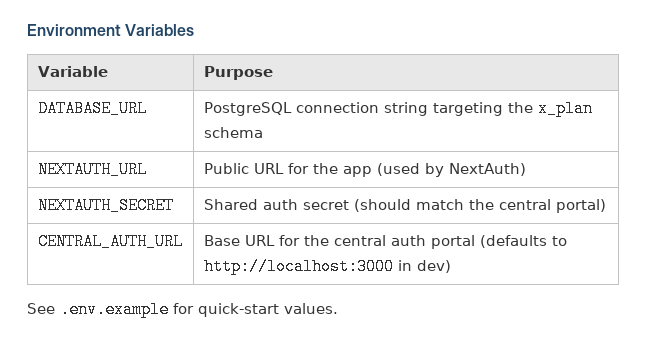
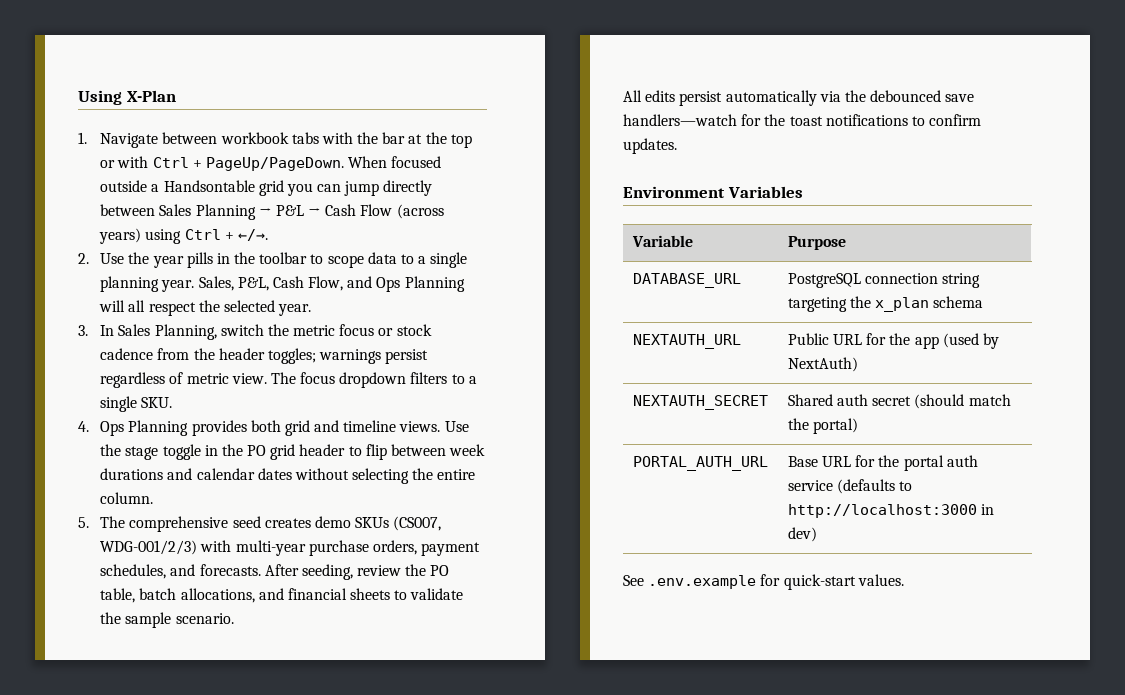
(27, 30) none -> [78,90,176,105] [78,132,472,148] [100,156,442,171] [100,180,433,196] [100,204,444,220] [99,228,268,244] [78,252,468,268] [100,276,465,292] [99,300,312,316] [78,324,432,340] [100,348,429,364] [100,372,477,388] [100,396,173,412] [78,420,469,436] [100,444,486,460] [100,468,476,484] [100,492,154,504] [78,516,442,532] [100,540,481,556] [100,564,450,580] [100,588,464,603] [100,612,234,628] [623,90,975,106] [623,114,982,126] [623,138,677,154] Using X-Plan // 1. Navigate between workbook tabs with the bar at the top or with Ctrl + PageUp/PageDown. When focused outside a Handsontable grid you can jump directly between Sales Planning → P&L → Cash Flow (across years) using Ctrl + ←/→. // 2. Use the year pills in the toolbar to scope data to a single planning year. Sales, P&L, Cash Flow, and Ops Planning will all respect the selected year. // 3. In Sales Planning, switch the metric focus or stock cadence from the header toggles; warnings persist regardless of metric view. The focus dropdown filters to a single SKU. // 4. Ops Planning provides both grid and timeline views. Use the stage toggle in the PO grid header to flip between week durations and calendar dates without selecting the entire column. // 5. The comprehensive seed creates demo SKUs (CS007, WDG-001/2/3) with multi-year purchase orders, payment schedules, and forecasts. After seeding, review the PO table, batch allocations, and financial sheets to validate the sample scenario. // All edits persist automatically via the debounced save handlers—watch for the toast notifications to confirm updates. //
[498,199,551,210] central -> (809, 424) none
[37,233,183,250] CENTRAL_AUTH_URL -> [632,456,768,471] PORTAL_AUTH_URL
[333,235,475,249] central auth portal -> [903,455,978,471] [787,480,833,491] portal auth service

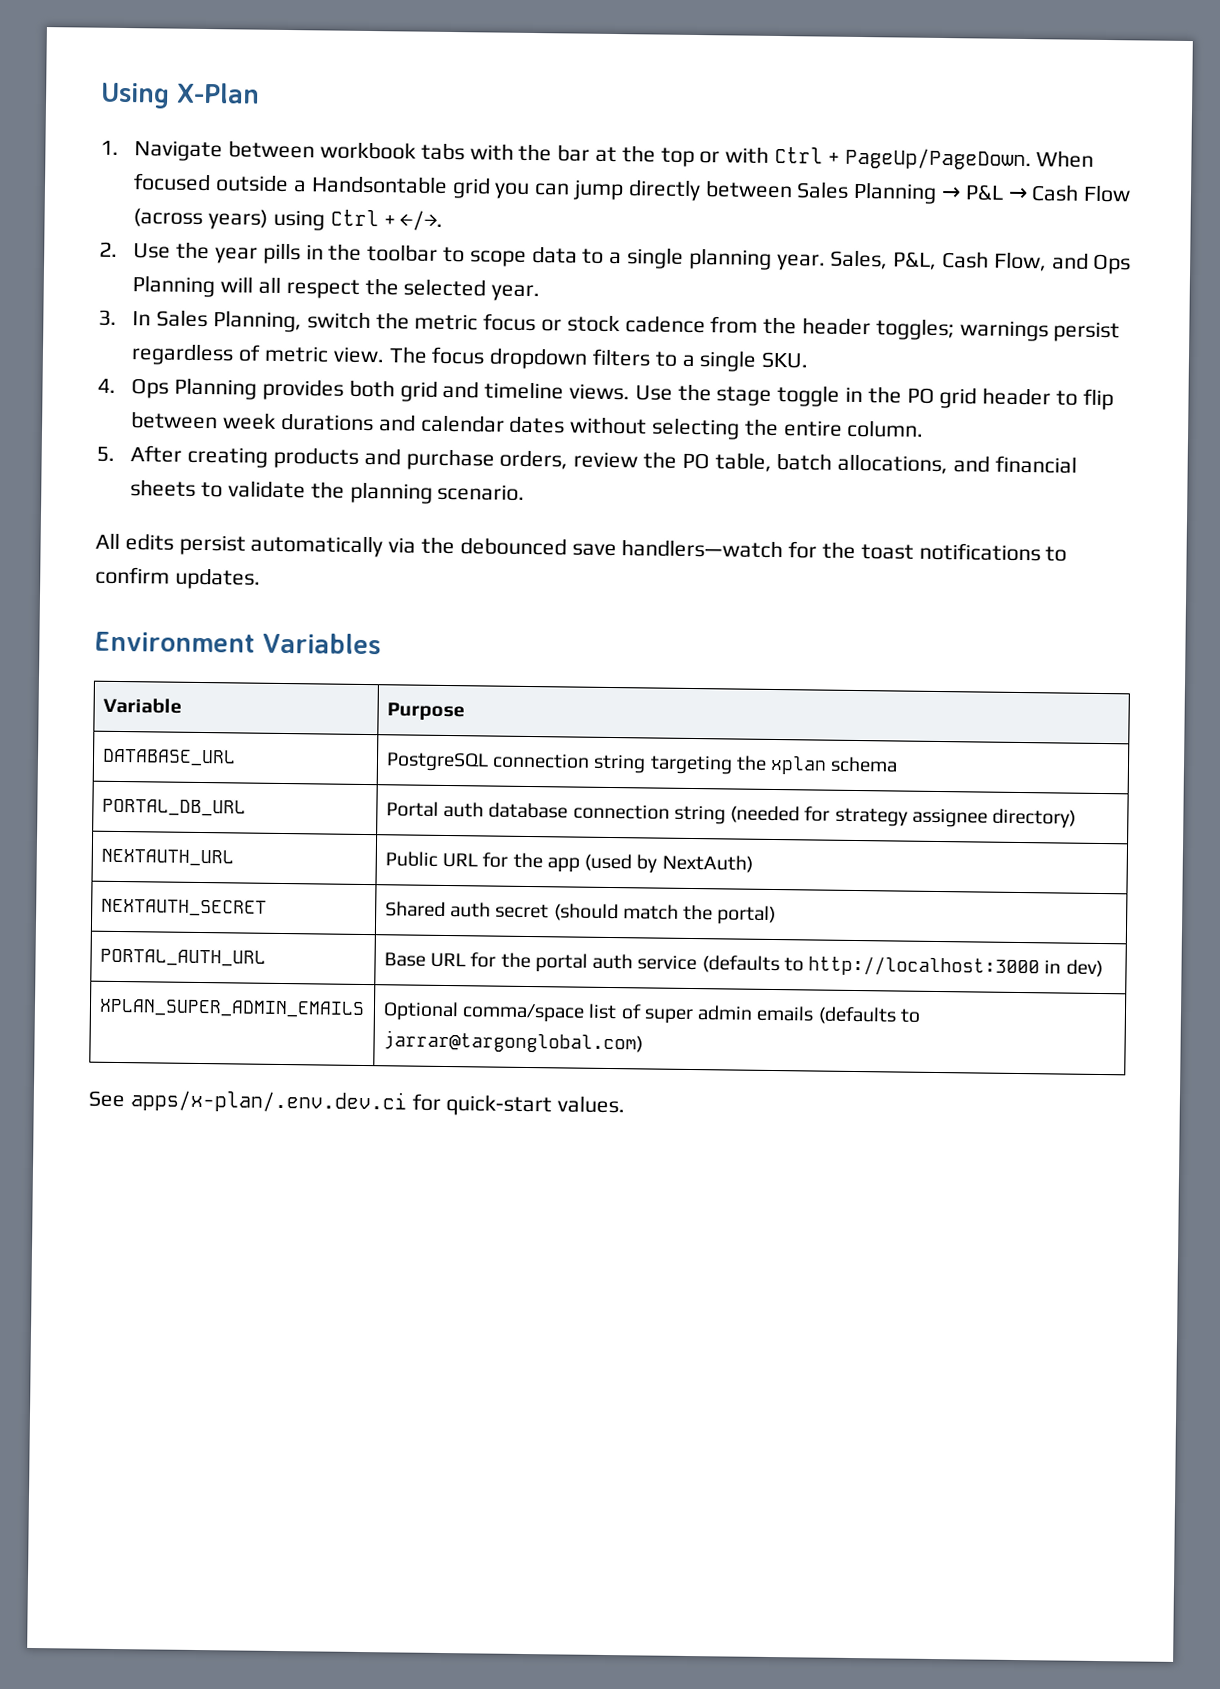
[100,516,442,532] [100,540,481,556] [100,564,353,580] The comprehensive seed creates demo SKUs (CS007, WDG-001/2/3) with multi-year purchase orders, payment schedules, and forecasts. After seeding, -> [130,445,569,471] After creating products and purchase orders,
[125,612,172,628] sample -> [349,481,433,504] planning
[875,297,930,312] x_plan -> [770,755,828,775] xplan
(984, 302) none -> [101,798,246,817] [385,801,1077,829] // PORTAL_DB_URL | Portal auth database connection string (needed for strategy assignee directory)
(817, 534) none -> [98,998,365,1019] [382,1001,921,1025] [382,1030,643,1054] // XPLAN_SUPER_ADMIN_EMAILS | Optional comma/space list of super admin emails (defaults to jarrar@targonglobal.com)
[648,575,757,589] .env.example -> [129,1089,407,1114] apps/x-plan/.env.dev.ci

